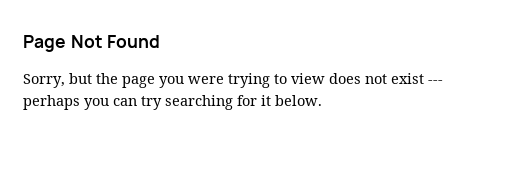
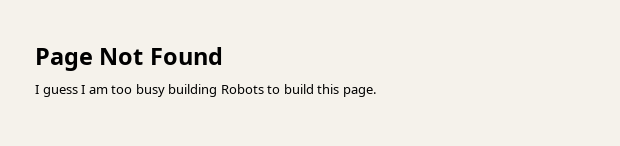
[23,73,443,88] [23,95,322,110] Sorry, but the page you were trying to view does not exist --- perhaps you can try searching for it below. -> [35,84,376,97] I guess I am too busy building Robots to build this page.

